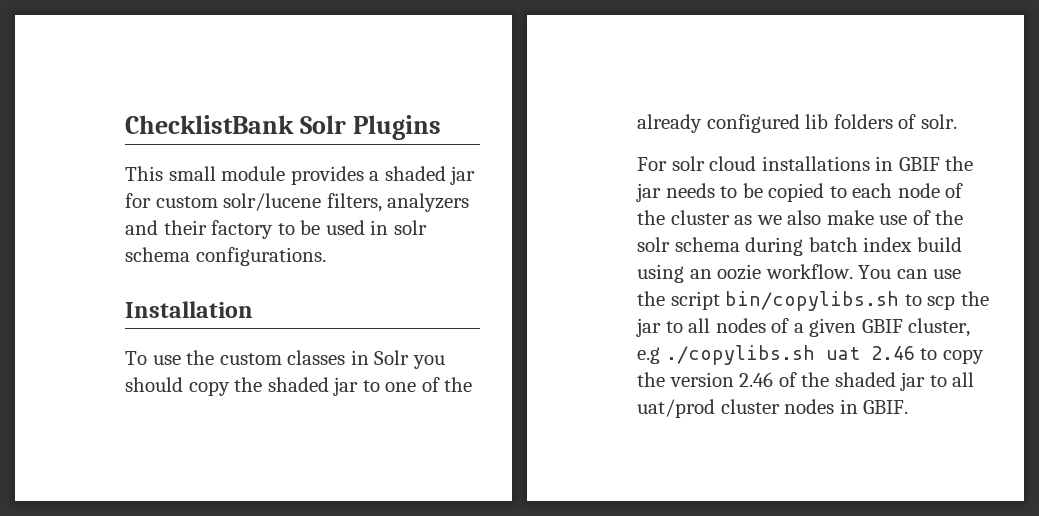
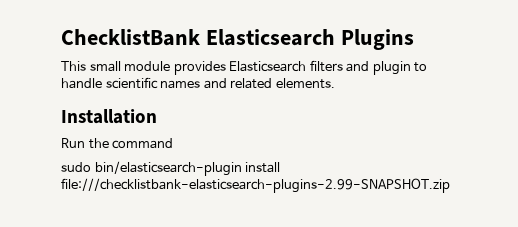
[300,115,347,134] Solr -> [205,29,335,46] Elasticsearch
[369,166,476,185] [125,193,470,212] [125,220,427,239] [125,247,326,266] [125,301,253,318] [125,350,445,369] [125,377,473,396] [637,114,957,133] [637,156,974,171] [636,183,964,202] [637,210,964,225] [637,237,962,256] [637,264,962,283] [637,291,989,311] [636,318,971,337] [637,345,984,365] [637,372,975,391] [637,399,909,418] a shaded jar for custom solr/lucene filters, analyzers and their factory to be used in solr schema configurations. // Installation // To use the custom classes in Solr you should copy the shaded jar to one of the already configured lib folders of solr. // For solr cloud installations in GBIF the jar needs to be copied to each node of the cluster as we also make use of the solr schema during batch index build using an oozie workflow. You can use the script bin/copylibs.sh to scp the jar to all nodes of a given GBIF cluster, e.g ./copylibs.sh uat 2.46 to copy the version 2.46 of the shaded jar to all uat/prod cluster nodes in GBIF. -> [229,60,428,75] [61,77,335,89] [61,109,157,124] [61,138,174,149] [61,161,281,176] [61,178,450,193] Elasticsearch filters and plugin to handle scientific names and related elements. // Installation // Run the command // sudo bin/elasticsearch-plugin install file:///checklistbank-elasticsearch-plugins-2.99-SNAPSHOT.zip

